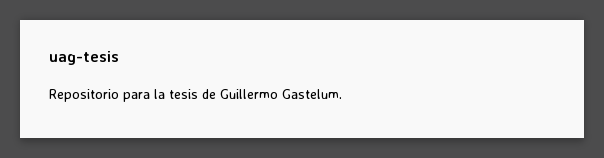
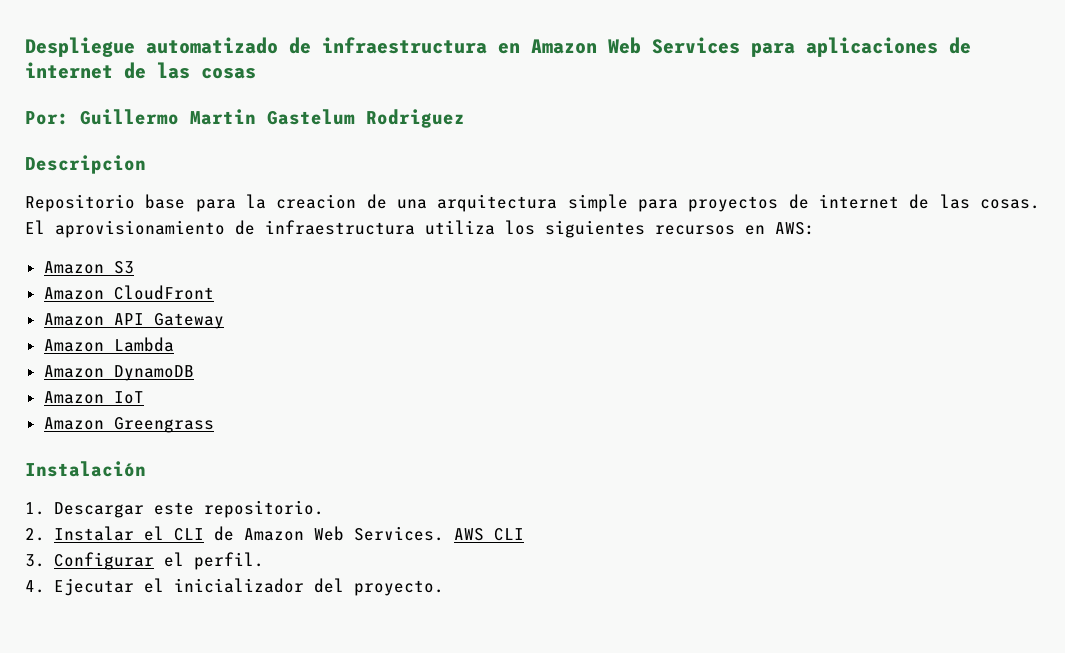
[49,51,119,65] uag-tesis -> [25,37,971,57] [25,62,256,79] [25,109,465,128] [25,155,146,174] Despliegue automatizado de infraestructura en Amazon Web Services para aplicaciones de internet de las cosas // Por: Guillermo Martin Gastelum Rodriguez // Descripcion
(119, 95) none -> [145,194,186,209] base
[169,89,342,99] tesis de Guillermo Gastelum. -> [276,194,1041,212] [25,220,815,238] [43,261,134,274] [43,285,214,300] [43,313,224,329] [43,337,174,352] [43,365,194,381] [43,391,144,404] [43,417,214,433] [25,461,146,477] [25,500,324,518] [25,526,524,541] [25,552,264,570] [25,578,444,596] creacion de una arquitectura simple para proyectos de internet de las cosas. El aprovisionamiento de infraestructura utiliza los siguientes recursos en AWS: // Amazon S3 // Amazon CloudFront // Amazon API Gateway // Amazon Lambda // Amazon DynamoDB // Amazon IoT // Amazon Greengrass // Instalación // 1. Descargar este repositorio. // 2. Instalar el CLI de Amazon Web Services. AWS CLI // 3. Configurar el perfil. // 4. Ejecutar el inicializador del proyecto.

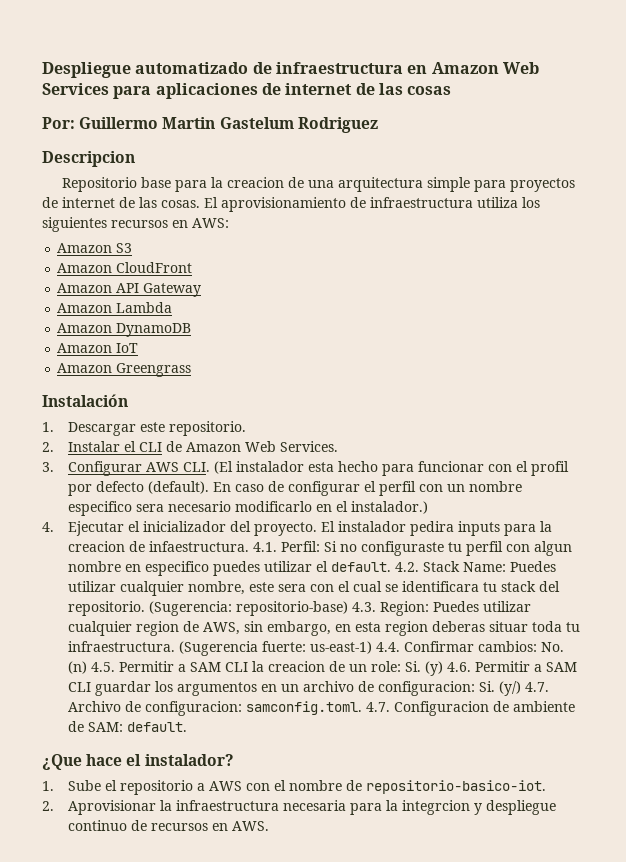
[453,528,524,541] AWS CLI -> (338, 446) none
[163,552,264,570] el perfil. -> [145,461,569,476] [67,481,522,496] [67,501,428,516] AWS CLI. (El instalador esta hecho para funcionar con el profil por defecto (default). En caso de configurar el perfil con un nombre especifico sera necesario modificarlo en el instalador.)
(444, 588) none -> [320,521,552,536] [67,541,572,556] [67,561,556,576] [67,581,560,596] [67,601,531,616] [67,621,580,636] [67,641,564,656] [67,661,577,676] [67,681,549,696] [67,701,575,716] [67,721,187,732] [42,754,234,770] [42,780,546,795] [42,800,556,815] [67,820,269,831] El instalador pedira inputs para la creacion de infaestructura. 4.1. Perfil: Si no configuraste tu perfil con algun nombre en especifico puedes utilizar el default. 4.2. Stack Name: Puedes utilizar cualquier nombre, este sera con el cual se identificara tu stack del repositorio. (Sugerencia: repositorio-base) 4.3. Region: Puedes utilizar cualquier region de AWS, sin embargo, en esta region deberas situar toda tu infraestructura. (Sugerencia fuerte: us-east-1) 4.4. Confirmar cambios: No. (n) 4.5. Permitir a SAM CLI la creacion de un role: Si. (y) 4.6. Permitir a SAM CLI guardar los argumentos en un archivo de configuracion: Si. (y/) 4.7. Archivo de configuracion: samconfig.toml. 4.7. Configuracion de ambiente de SAM: default. // ¿Que hace el instalador? // 1. Sube el repositorio a AWS con el nombre de repositorio-basico-iot. // 2. Aprovisionar la infraestructura necesaria para la integrcion y despliegue continuo de recursos en AWS.

